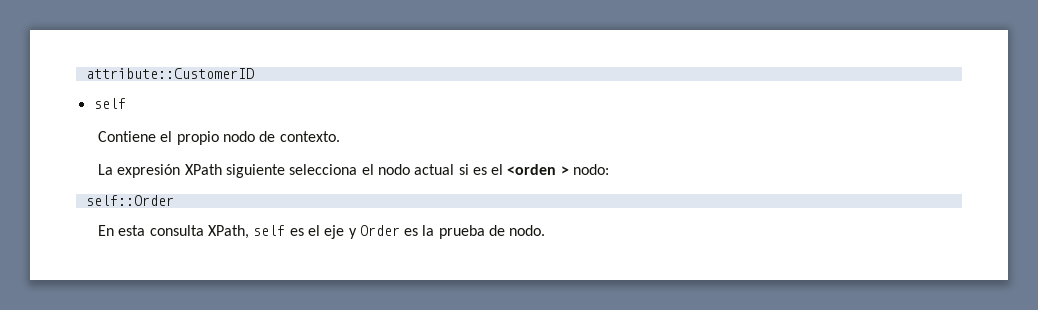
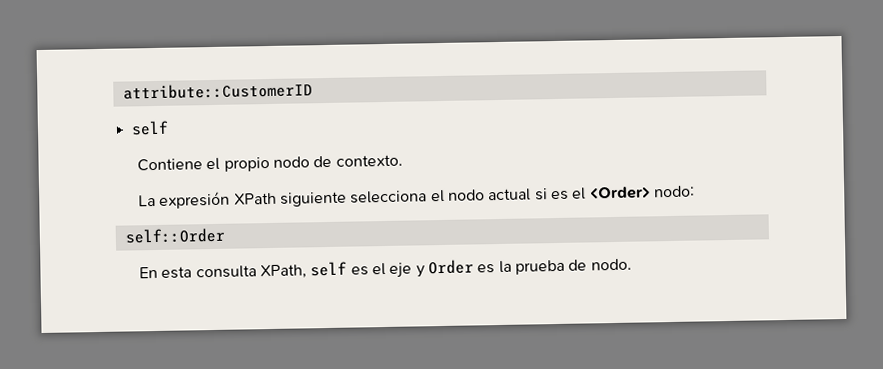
[507,164,569,175] <orden > -> [589,186,651,200] <Order>

